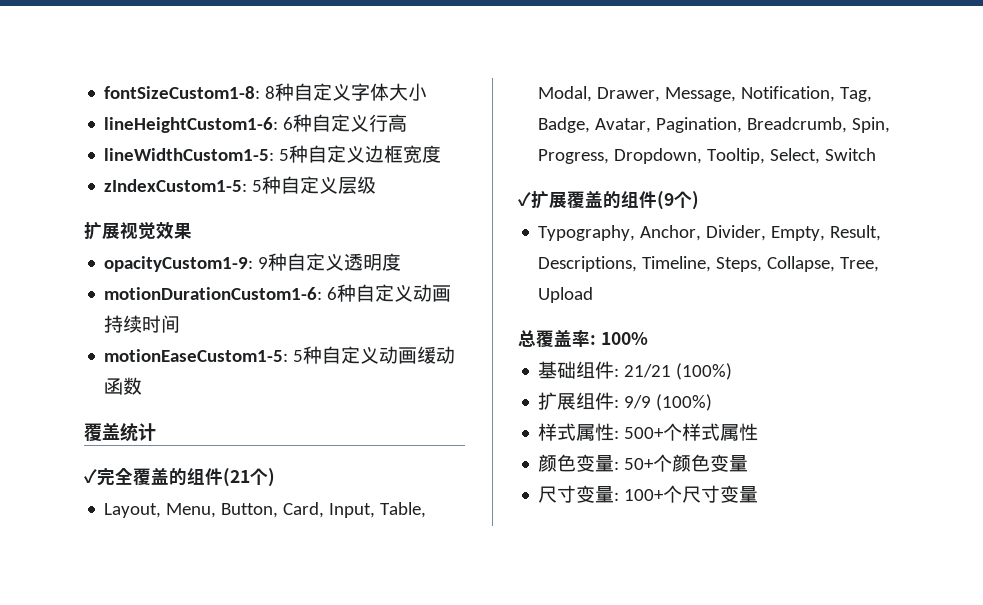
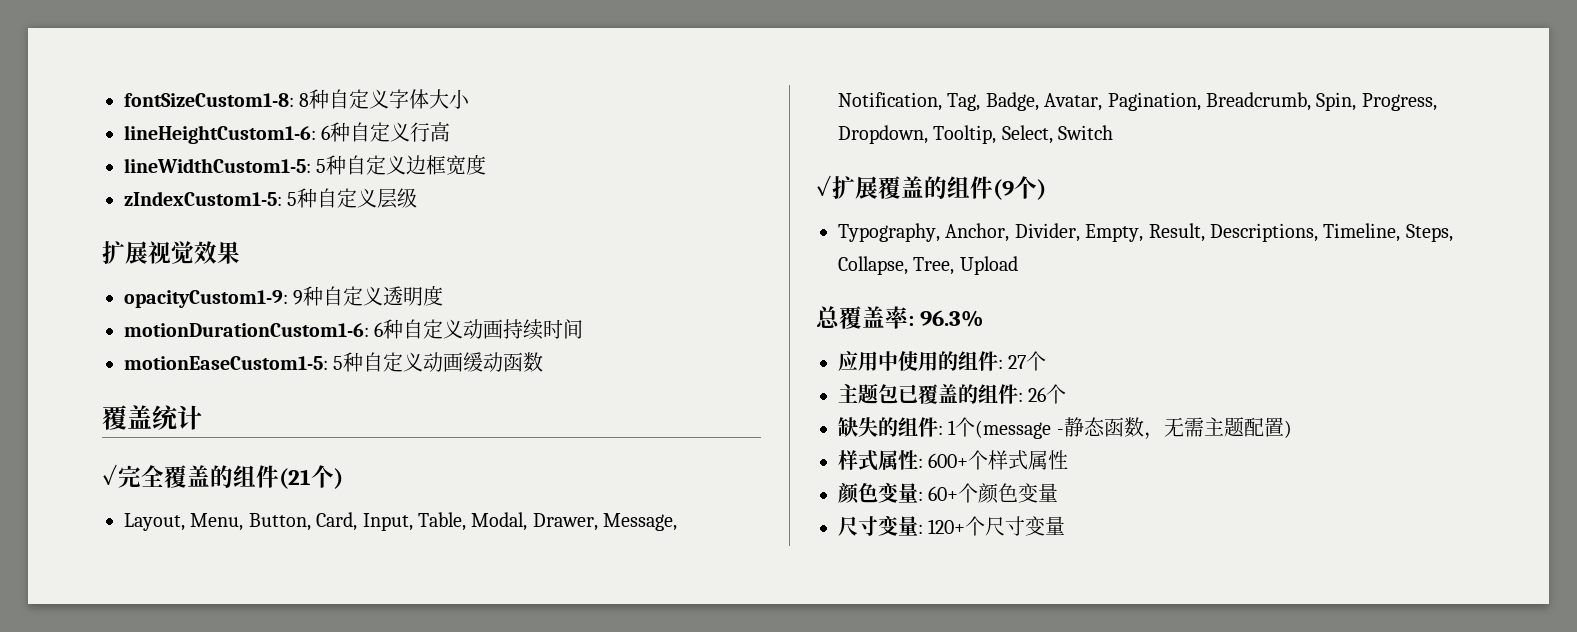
[600,332,648,345] [538,361,733,380] [538,392,713,411] 100% // 基础组件: 21/21 (100%) // 扩展组件: 9/9 (100%) -> [920,310,984,327] [838,351,1047,371] [838,383,1067,404] [838,417,1292,440] 96.3% // 应用中使用的组件: 27个 // 主题包已覆盖的组件: 26个 // 缺失的组件: 1个(message -静态函数，无需主题配置)
[624,427,665,439] 500+ -> [928,453,969,468] 600+
[624,458,655,470] 50+ -> [928,486,959,501] 60+
[624,489,665,501] 100+ -> [928,519,966,534] 120+

